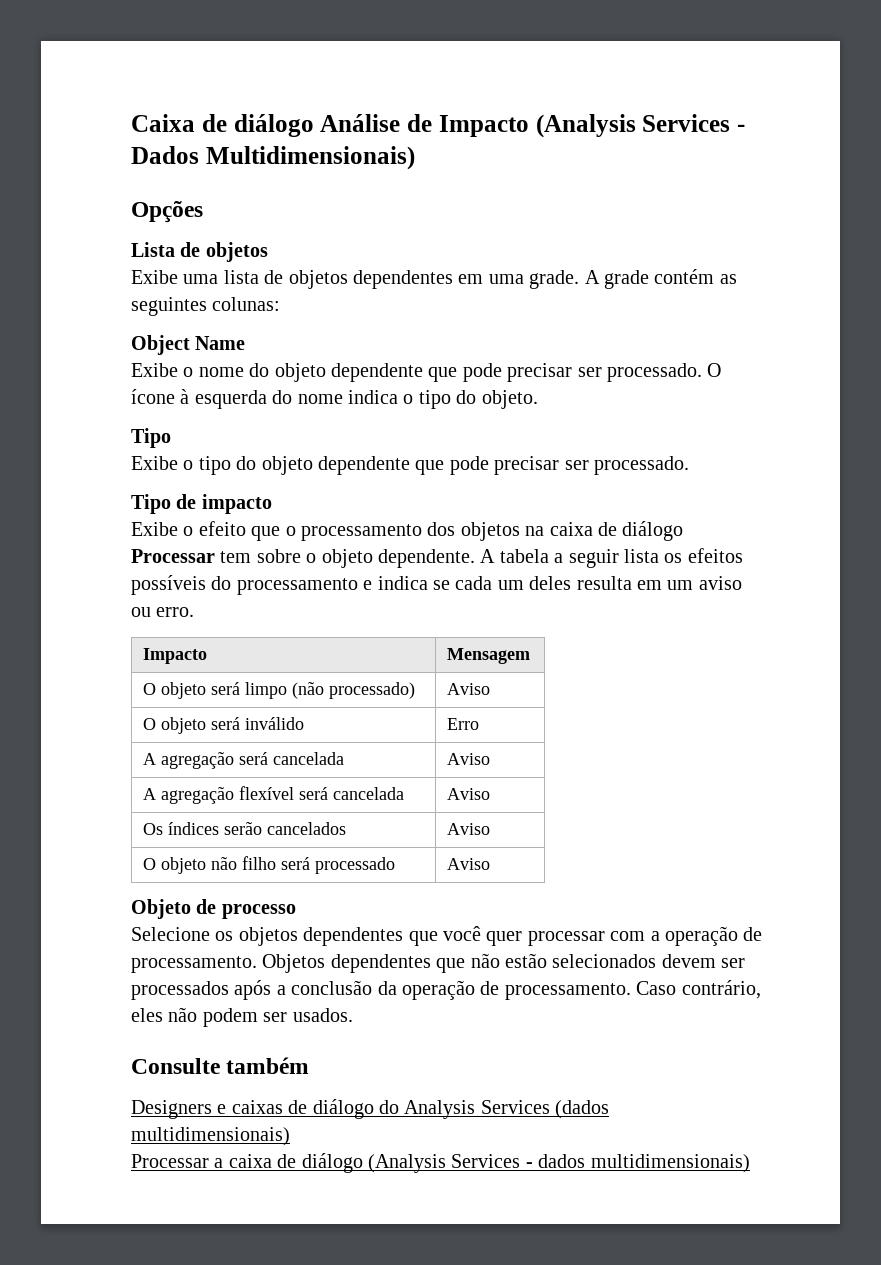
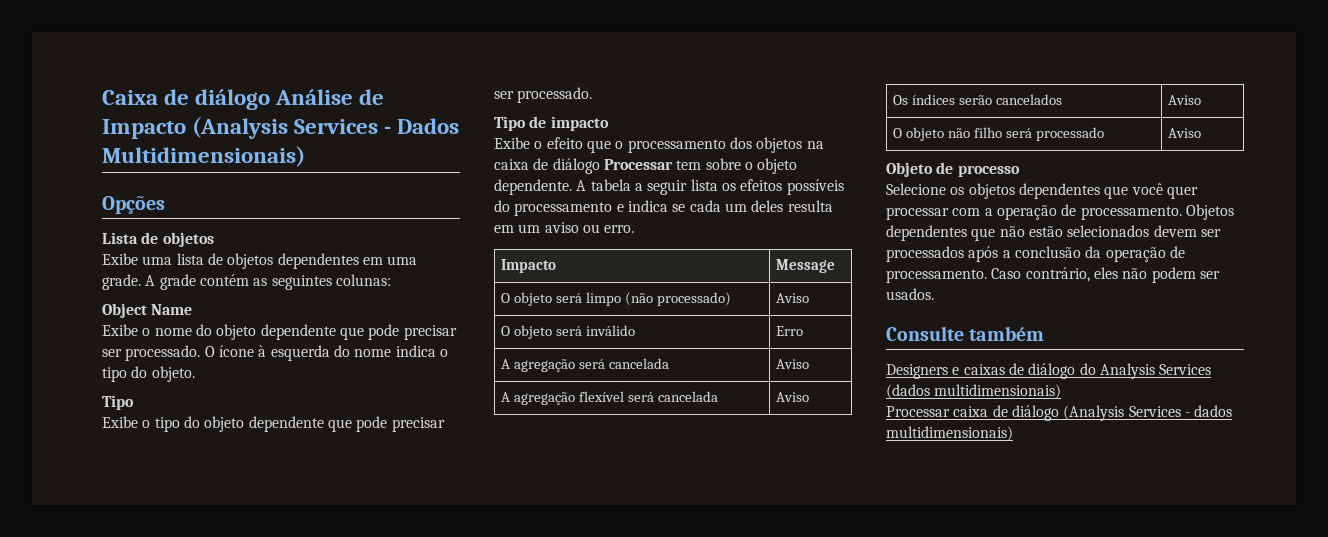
[447,648,531,664] Mensagem -> [776,259,836,273] Message
[214,1158,224,1168] a -> (950, 411) none

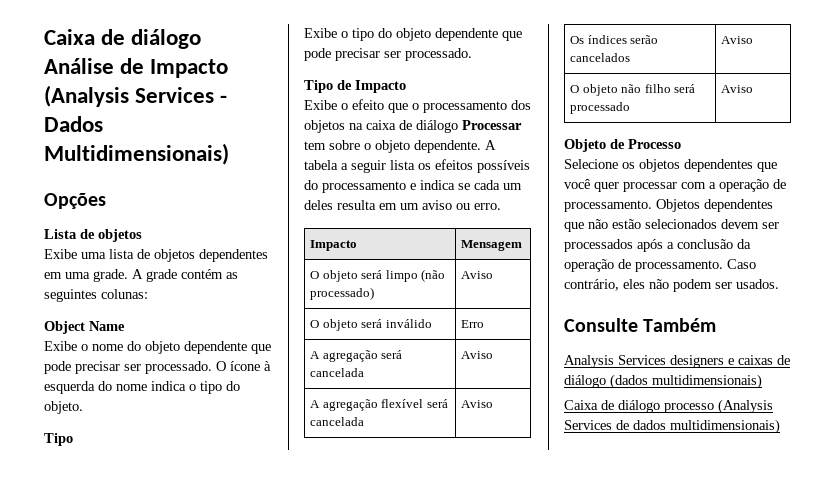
[550,116,609,131] impacto -> [355,80,406,93] Impacto
[776,259,836,273] Message -> [461,240,523,251] Mensagem
[957,165,1020,177] processo -> [628,139,681,149] Processo
[969,326,1045,341] [886,364,948,379] também // Designers -> [643,318,717,332] [564,355,724,368] Também // Analysis Services designers
[1079,363,1212,379] do Analysis Services -> (606, 381) none
[886,405,1190,421] Processar caixa de diálogo (Analysis Services - -> [564,399,773,414] [564,420,629,430] Caixa de diálogo processo (Analysis Services de

